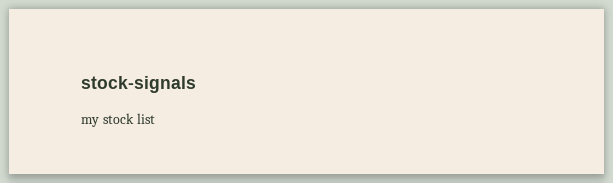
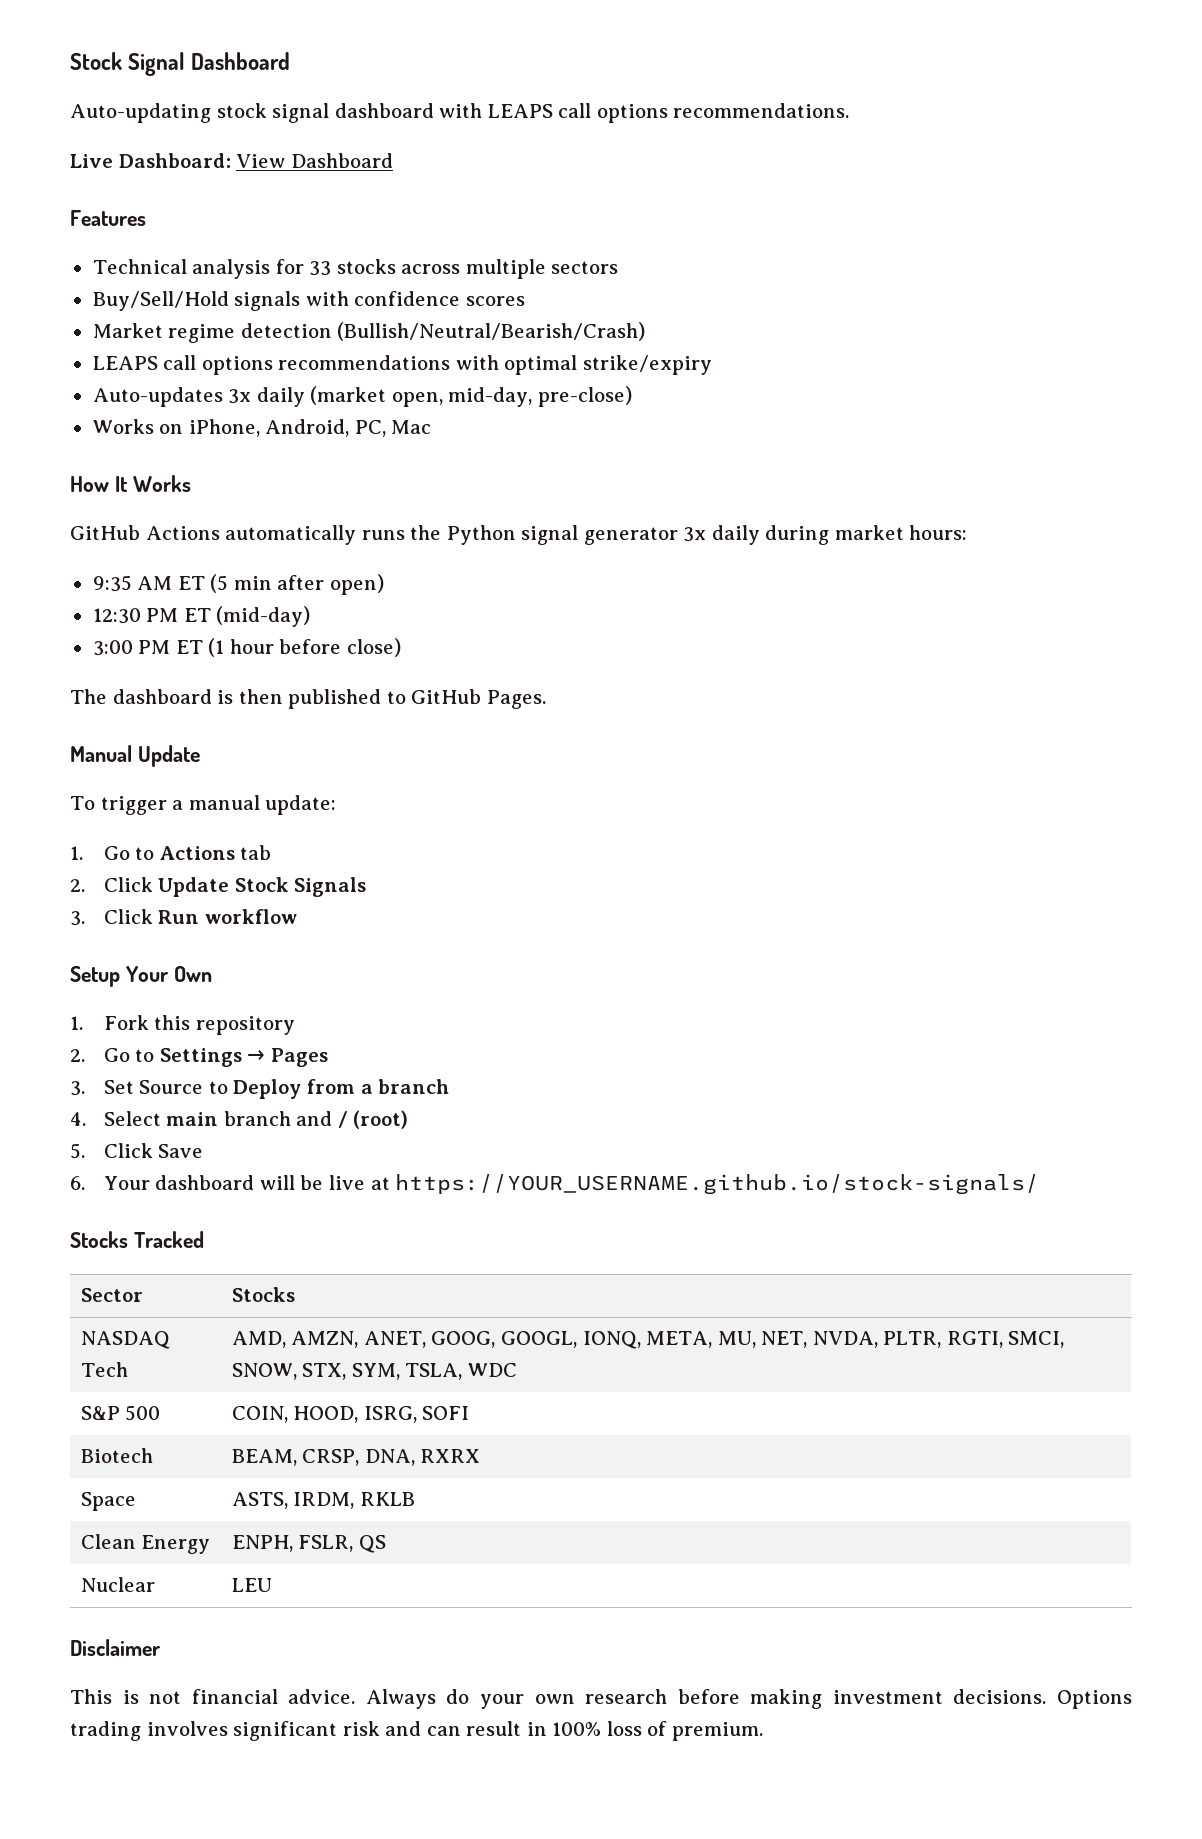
[81,76,196,93] [81,113,155,127] stock-signals // my stock list -> [70,52,291,76] [70,103,850,123] [70,153,393,168] [70,210,146,226] [92,259,619,279] [92,291,525,311] [92,322,646,343] [92,355,712,375] [92,386,632,407] [92,419,432,437] [70,475,191,492] [70,525,968,545] [92,574,384,595] [92,606,311,627] [92,638,401,657] [70,689,546,709] [70,745,200,767] [70,795,337,815] [70,845,272,860] [70,877,367,897] [70,909,297,926] [70,966,212,987] [70,1015,295,1035] [70,1048,329,1067] [70,1079,450,1099] [70,1110,408,1129] [70,1143,204,1159] [70,1174,1040,1195] [70,1231,204,1248] [80,1288,143,1302] [231,1287,295,1302] [80,1331,170,1349] [80,1362,128,1377] [231,1331,1065,1349] [231,1363,518,1380] [80,1405,161,1421] [231,1406,470,1423] [80,1448,153,1463] [231,1449,481,1466] [80,1492,136,1511] [231,1492,415,1509] [80,1534,211,1554] [231,1535,386,1553] [80,1577,155,1592] [231,1578,272,1592] [70,1639,160,1656] [70,1689,1132,1709] [70,1721,763,1741] Stock Signal Dashboard // Auto-updating stock signal dashboard with LEAPS call options recommendations. // Live Dashboard: View Dashboard // Features // Technical analysis for 33 stocks across multiple sectors // Buy/Sell/Hold signals with confidence scores // Market regime detection (Bullish/Neutral/Bearish/Crash) // LEAPS call options recommendations with optimal strike/expiry // Auto-updates 3x daily (market open, mid-day, pre-close) // Works on iPhone, Android, PC, Mac // How It Works // GitHub Actions automatically runs the Python signal generator 3x daily during market hours: // 9:35 AM ET (5 min after open) // 12:30 PM ET (mid-day) // 3:00 PM ET (1 hour before close) // The dashboard is then published to GitHub Pages. // Manual Update // To trigger a manual update: // 1. Go to Actions tab // 2. Click Update Stock Signals // 3. Click Run workflow // Setup Your Own // 1. Fork this repository // 2. Go to Settings → Pages // 3. Set Source to Deploy from a branch // 4. Select main branch and / (root) // 5. Click Save // 6. Your dashboard will be live at https://YOUR_USERNAME.github.io/stock-signals/ // Stocks Tracked // Sector | Stocks // NASDAQ Tech | AMD, AMZN, ANET, GOOG, GOOGL, IONQ, META, MU, NET, NVDA, PLTR, RGTI, SMCI, SNOW, STX, SYM, TSLA, WDC // S&P 500 | COIN, HOOD, ISRG, SOFI // Biotech | BEAM, CRSP, DNA, RXRX // Space | ASTS, IRDM, RKLB // Clean Energy | ENPH, FSLR, QS // Nuclear | LEU // Disclaimer // This is not financial advice. Always do your own research before making investment decisions. Options trading involves significant risk and can result in 100% loss of premium.

